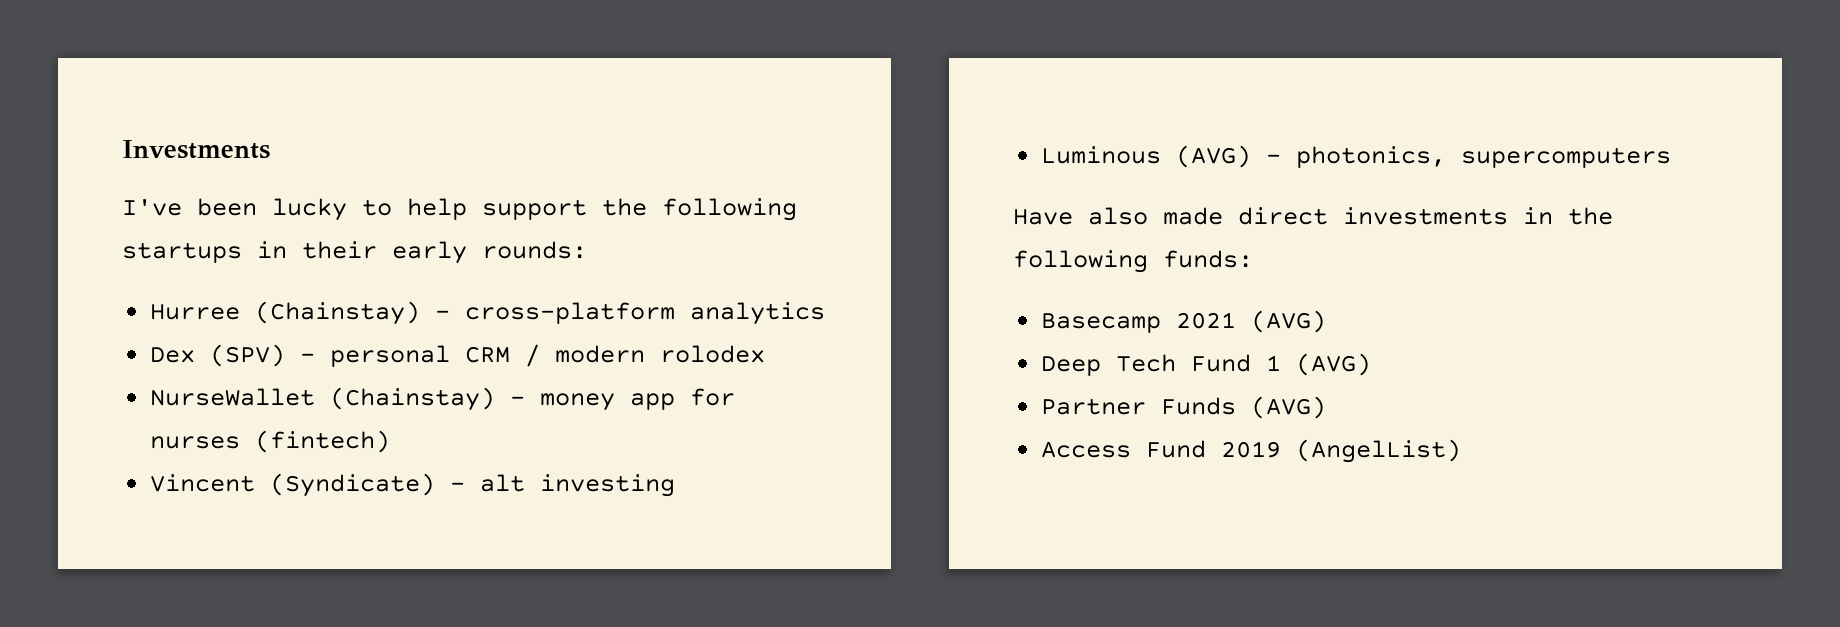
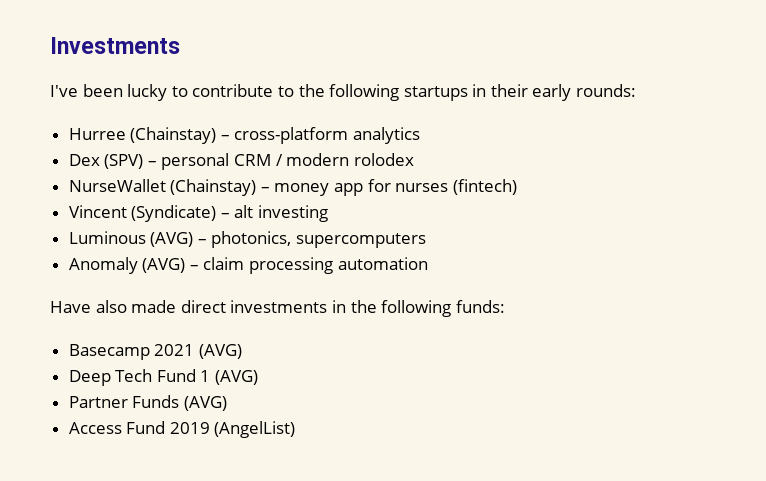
[407,198,587,220] help support -> [192,84,294,97] contribute to
(1672, 157) none -> [68,257,428,274] // Anomaly (AVG) – claim processing automation

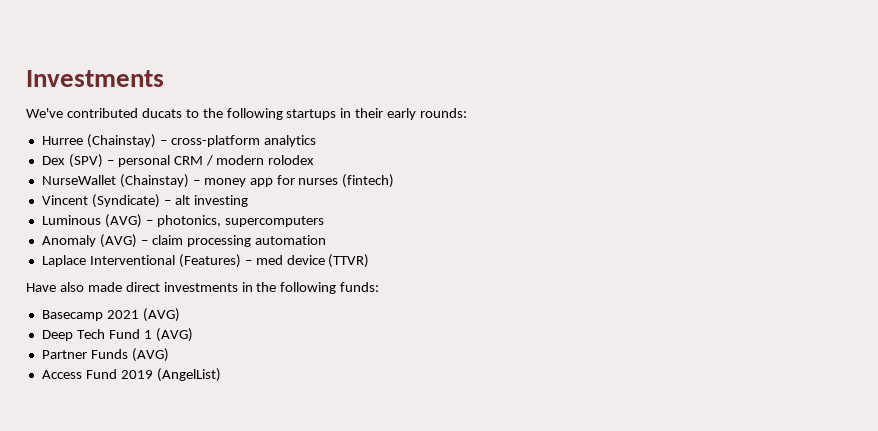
[50,84,274,101] I've been lucky to contribute -> [26,108,182,118] We've contributed ducats
(428, 263) none -> [41,254,370,268] // Laplace Interventional (Features) – med device (TTVR)

